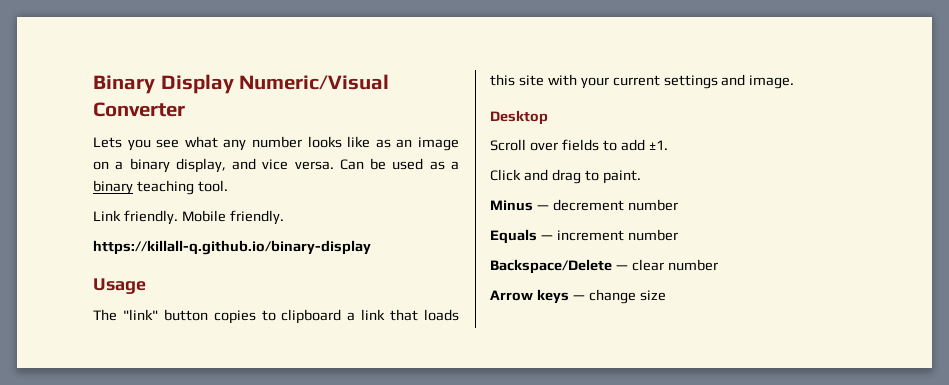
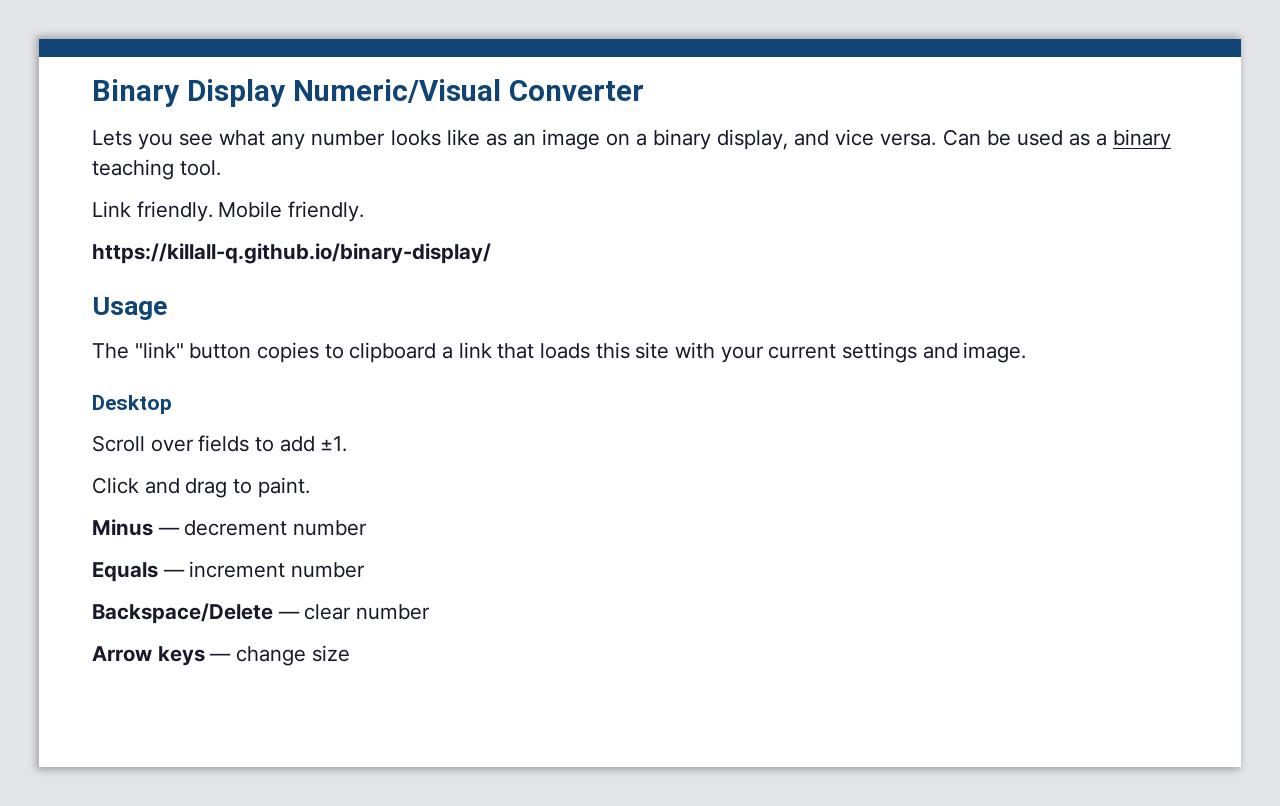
[93,240,371,255] https://killall-q.github.io/binary-display -> [92,243,491,264] https://killall-q.github.io/binary-display/

